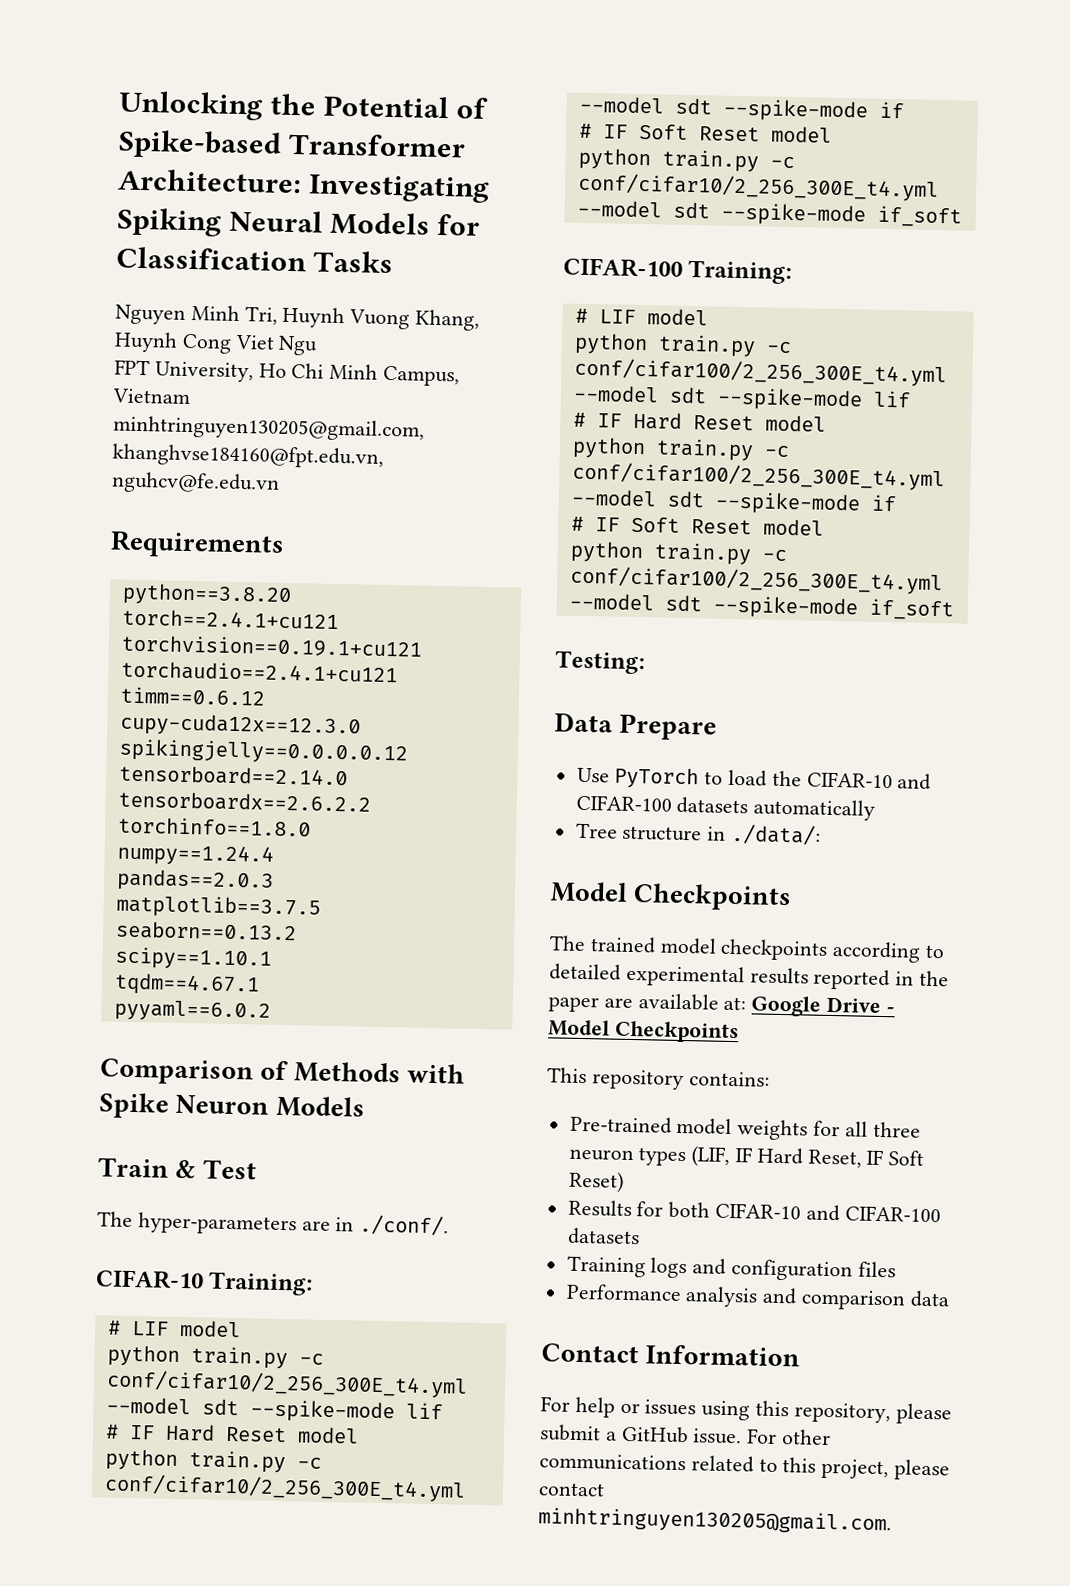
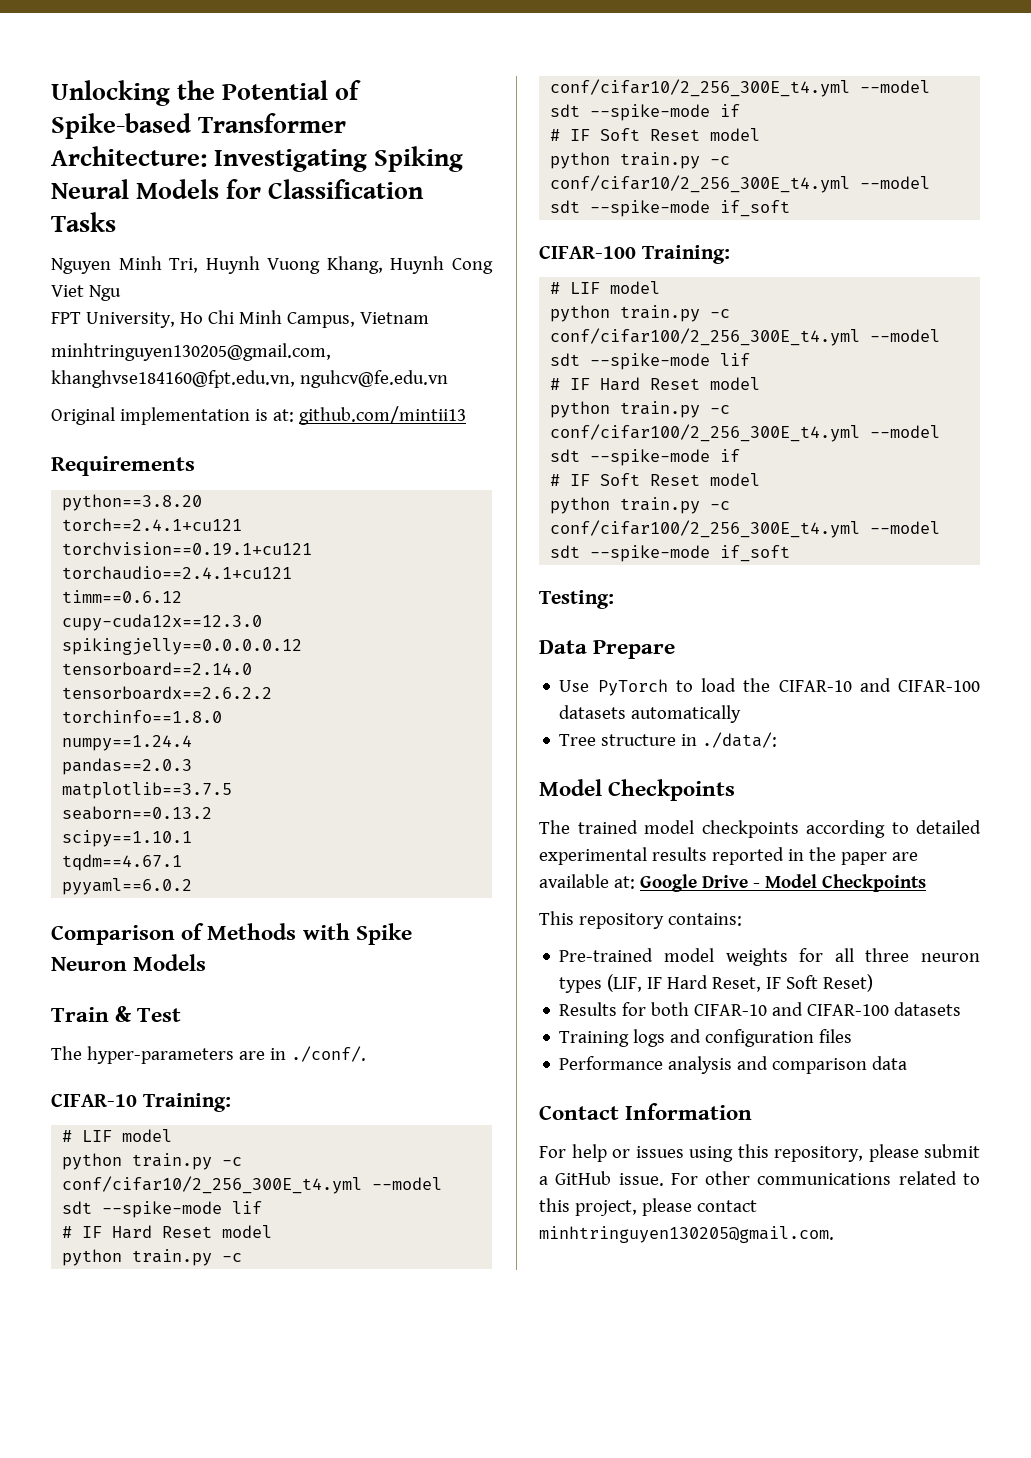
(280, 483) none -> [51,406,466,425] // Original implementation is at: github.com/mintii13

